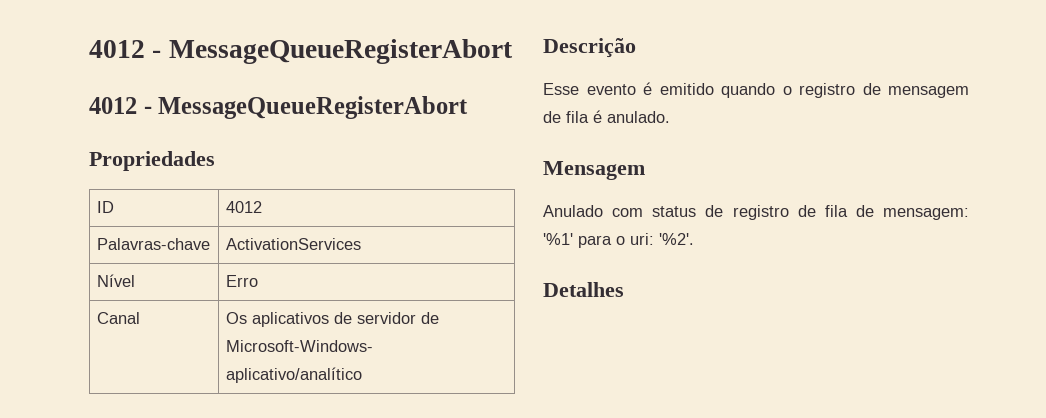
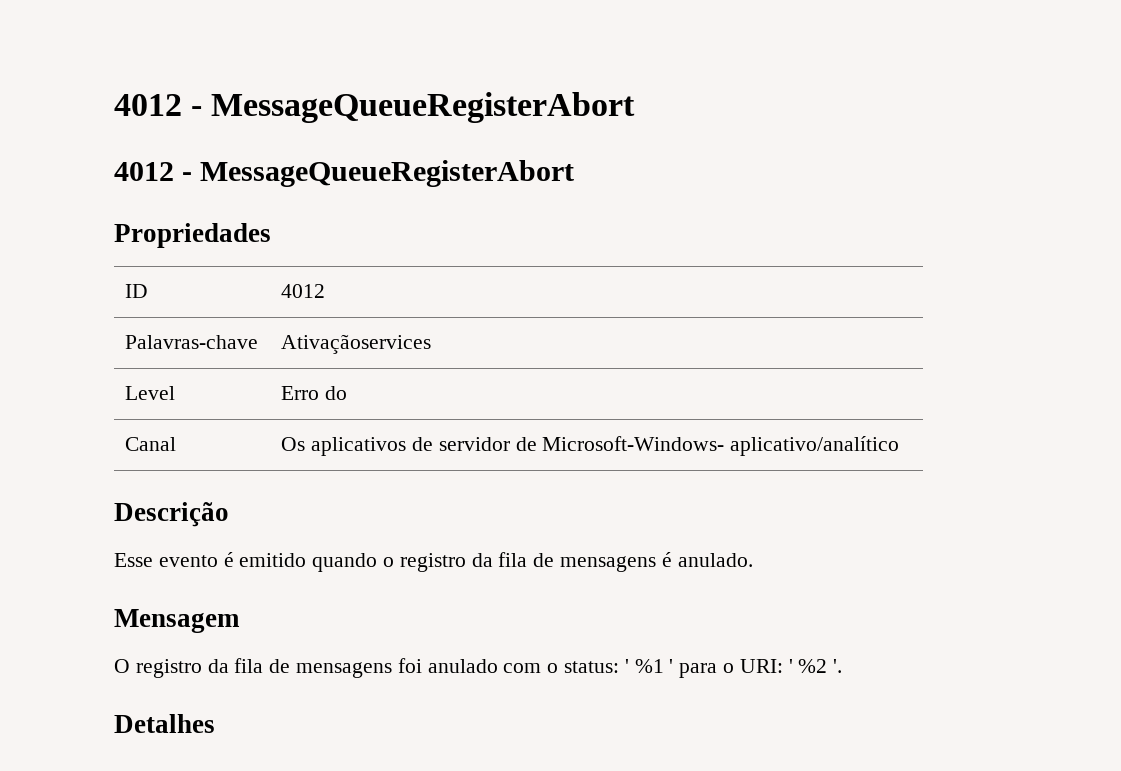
[225,238,361,250] [96,274,135,287] ActivationServices // Nível -> [281,334,432,354] [125,386,176,400] Ativaçãoservices // Level
(258, 281) none -> [325,386,348,400] do
[862,83,969,98] [543,111,589,123] de mensagem de fila -> [471,552,657,572] da fila de mensagens
[543,205,969,220] [543,233,694,248] Anulado com status de registro de fila de mensagem: '%1' para o uri: '%2'. -> [114,658,843,678] O registro da fila de mensagens foi anulado com o status: ' %1 ' para o URI: ' %2 '.

